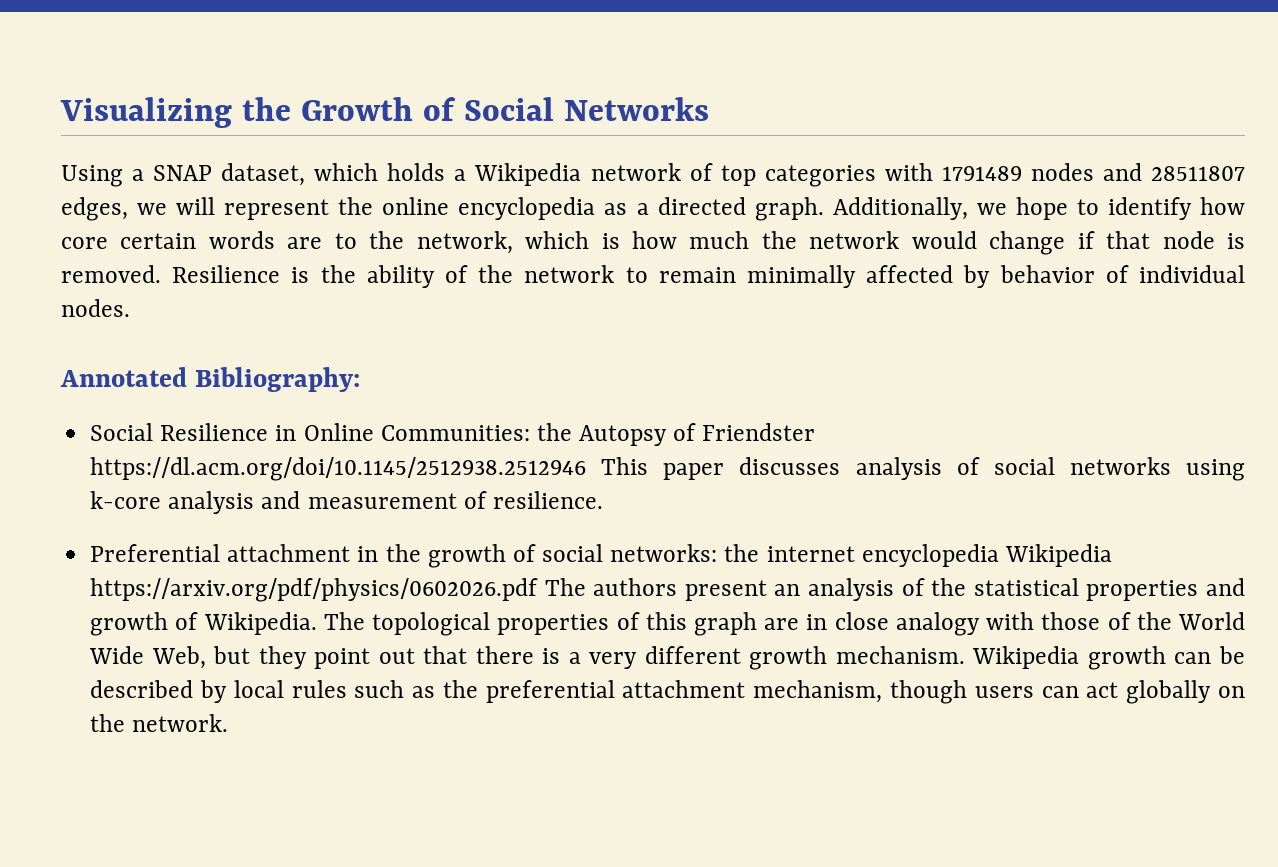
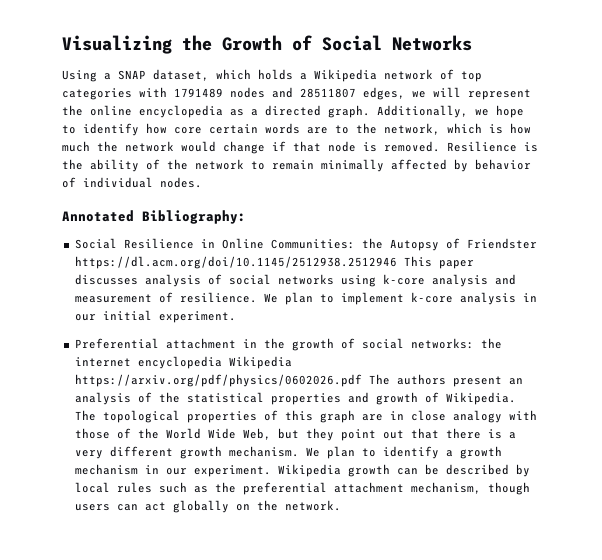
(603, 500) none -> [263,292,537,305] [74,310,236,323] We plan to implement k-core analysis in our initial experiment.
(965, 655) none -> [305,446,502,459] [74,464,271,477] We plan to identify a growth mechanism in our experiment.

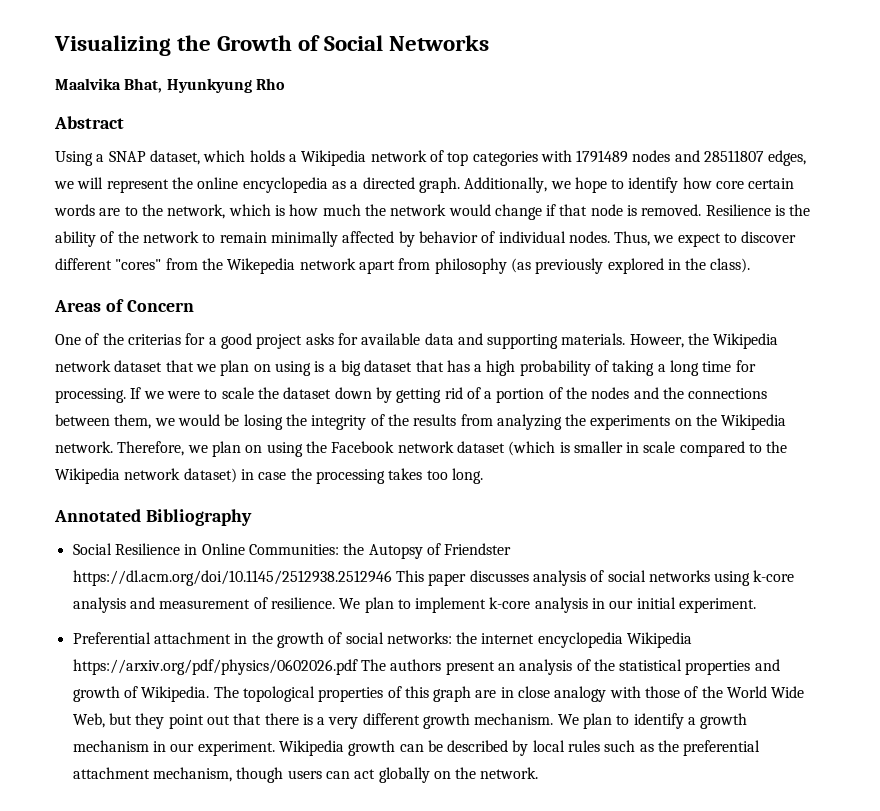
(472, 43) none -> [55,78,285,93] [54,116,124,129] // Maalvika Bhat, Hyunkyung Rho // Abstract
(202, 182) none -> [614,231,797,247] [55,258,751,274] [54,299,194,312] [55,333,779,349] [55,360,756,376] [55,387,768,403] [55,414,787,430] [55,441,788,457] [55,468,483,484] Thus, we expect to discover different "cores" from the Wikepedia network apart from philosophy (as previously explored in the class). // Areas of Concern // One of the criterias for a good project asks for available data and supporting materials. Howeer, the Wikipedia network dataset that we plan on using is a big dataset that has a high probability of taking a long time for processing. If we were to scale the dataset down by getting rid of a portion of the nodes and the connections between them, we would be losing the integrity of the results from analyzing the experiments on the Wikipedia network. Therefore, we plan on using the Facebook network dataset (which is smaller in scale compared to the Wikipedia network dataset) in case the processing takes too long.
[142,210,246,224] Bibliography: -> [145,509,252,526] Bibliography

